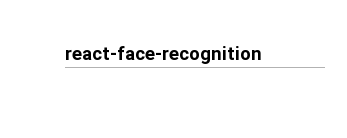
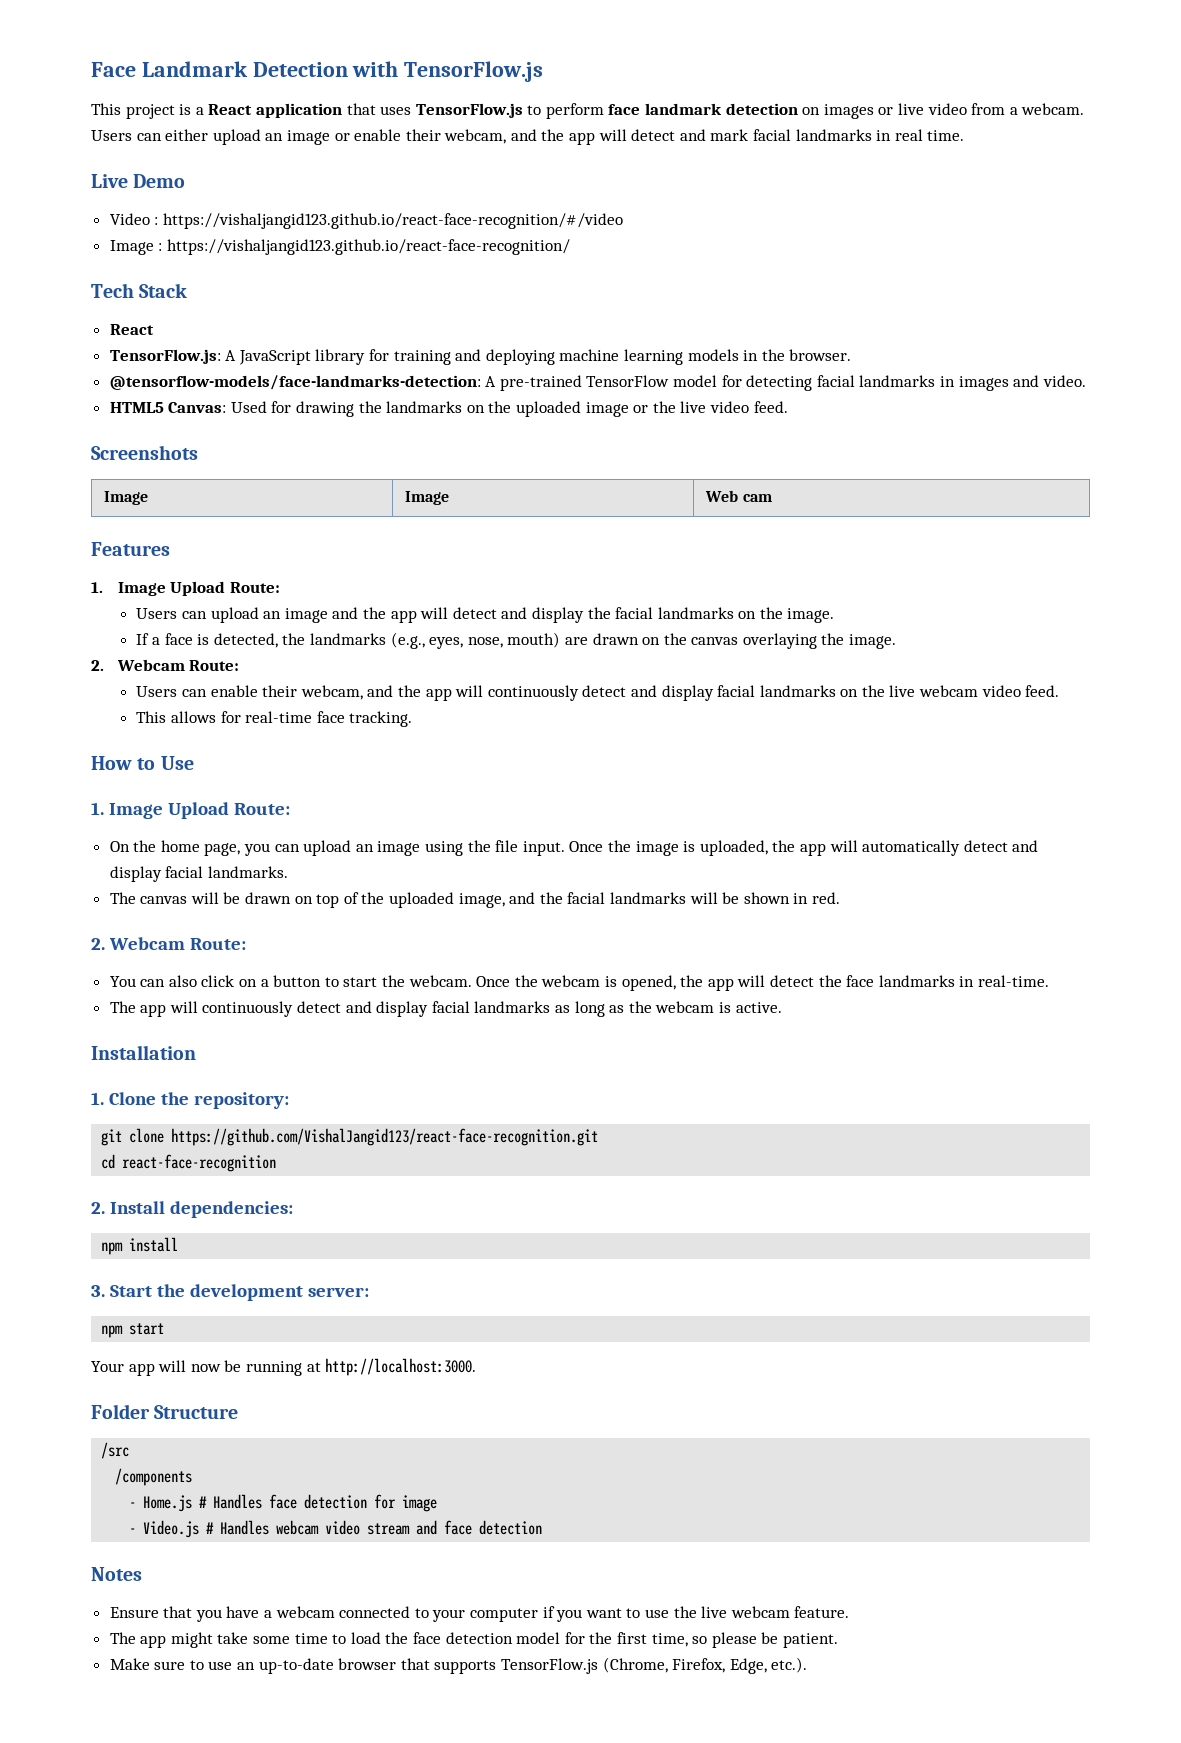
[65,46,262,64] react-face-recognition -> [91,61,544,82] [91,103,1085,119] [91,129,965,145] [91,174,186,188] [109,213,623,229] [109,239,570,255] [91,283,188,298] [109,324,154,335] [109,349,852,365] [109,375,1086,391] [109,401,788,417] [91,445,198,460] [104,491,149,505] [405,491,450,505] [705,490,772,502] [91,542,170,556] [91,581,280,596] [136,607,835,623] [136,632,897,649] [91,659,240,671] [136,685,1060,701] [136,711,413,727] [91,756,194,770] [91,802,290,819] [109,840,1039,856] [109,866,288,882] [109,892,840,908] [91,937,246,950] [109,975,1049,991] [109,1001,782,1017] [91,1045,196,1060] [91,1092,289,1109] [101,1128,599,1146] [101,1154,277,1172] [91,1201,293,1218] [101,1237,179,1255] [91,1284,369,1301] [101,1323,165,1338] [91,1358,477,1376] [91,1404,239,1419] [101,1442,130,1459] [115,1468,193,1486] [129,1494,438,1512] [129,1520,543,1538] [91,1567,142,1581] [109,1606,850,1622] [109,1632,838,1648] [109,1657,808,1674] Face Landmark Detection with TensorFlow.js // This project is a React application that uses TensorFlow.js to perform face landmark detection on images or live video from a webcam. Users can either upload an image or enable their webcam, and the app will detect and mark facial landmarks in real time. // Live Demo // Video : https://vishaljangid123.github.io/react-face-recognition/#/video // Image : https://vishaljangid123.github.io/react-face-recognition/ // Tech Stack // React // TensorFlow.js: A JavaScript library for training and deploying machine learning models in the browser. // @tensorflow-models/face-landmarks-detection: A pre-trained TensorFlow model for detecting facial landmarks in images and video. // HTML5 Canvas: Used for drawing the landmarks on the uploaded image or the live video feed. // Screenshots // Image | Image | Web cam // Features // 1. Image Upload Route: // Users can upload an image and the app will detect and display the facial landmarks on the image. // If a face is detected, the landmarks (e.g., eyes, nose, mouth) are drawn on the canvas overlaying the image. // 2. Webcam Route: // Users can enable their webcam, and the app will continuously detect and display facial landmarks on the live webcam video feed. // This allows for real-time face tracking. // How to Use // 1. Image Upload Route: // On the home page, you can upload an image using the file input. Once the image is uploaded, the app will automatically detect and display facial landmarks. // The canvas will be drawn on top of the uploaded image, and the facial landmarks will be shown in red. // 2. Webcam Route: // You can also click on a button to start the webcam. Once the webcam is opened, the app will detect the face landmarks in real-time. // The app will continuously detect and display facial landmarks as long as the webcam is active. // Installation // 1. Clone the repository: // git clone https://github.com/VishalJangid123/react-face-recognition.git // cd react-face-recognition // 2. Install dependencies: // npm install // 3. Start the development server: // npm start // Your app will now be running at http://localhost:3000. // Folder Structure // /src // /components // - Home.js # Handles face detection for image // - Video.js # Handles webcam video stream and face detection // Notes // Ensure that you have a webcam connected to your computer if you want to use the live webcam feature. // The app might take some time to load the face detection model for the first time, so please be patient. // Make sure to use an up-to-date browser that supports TensorFlow.js (Chrome, Firefox, Edge, etc.).

